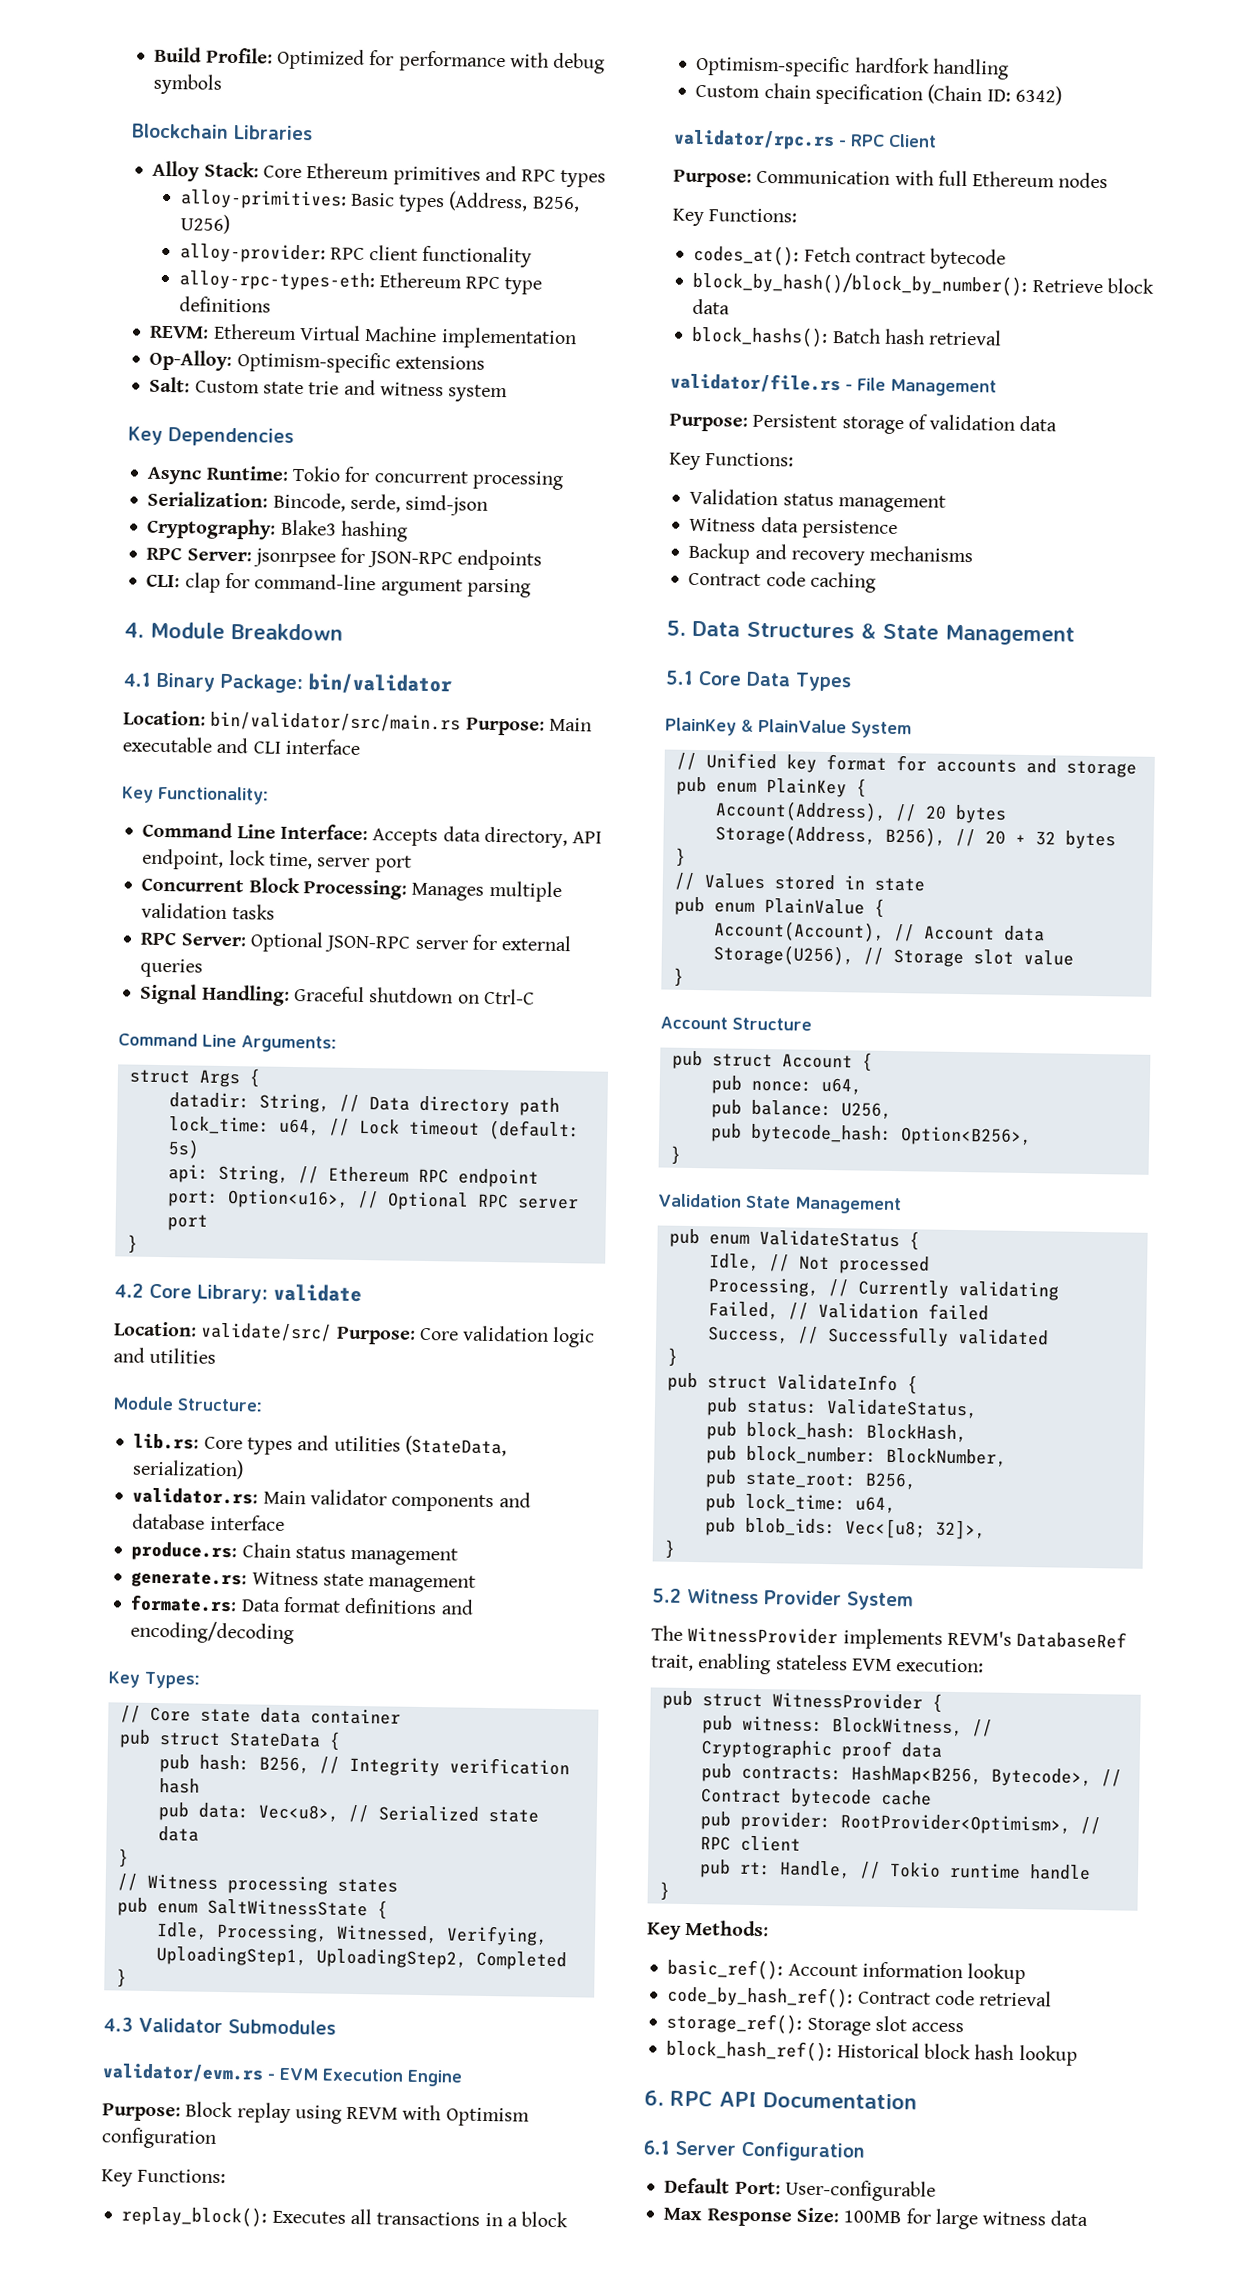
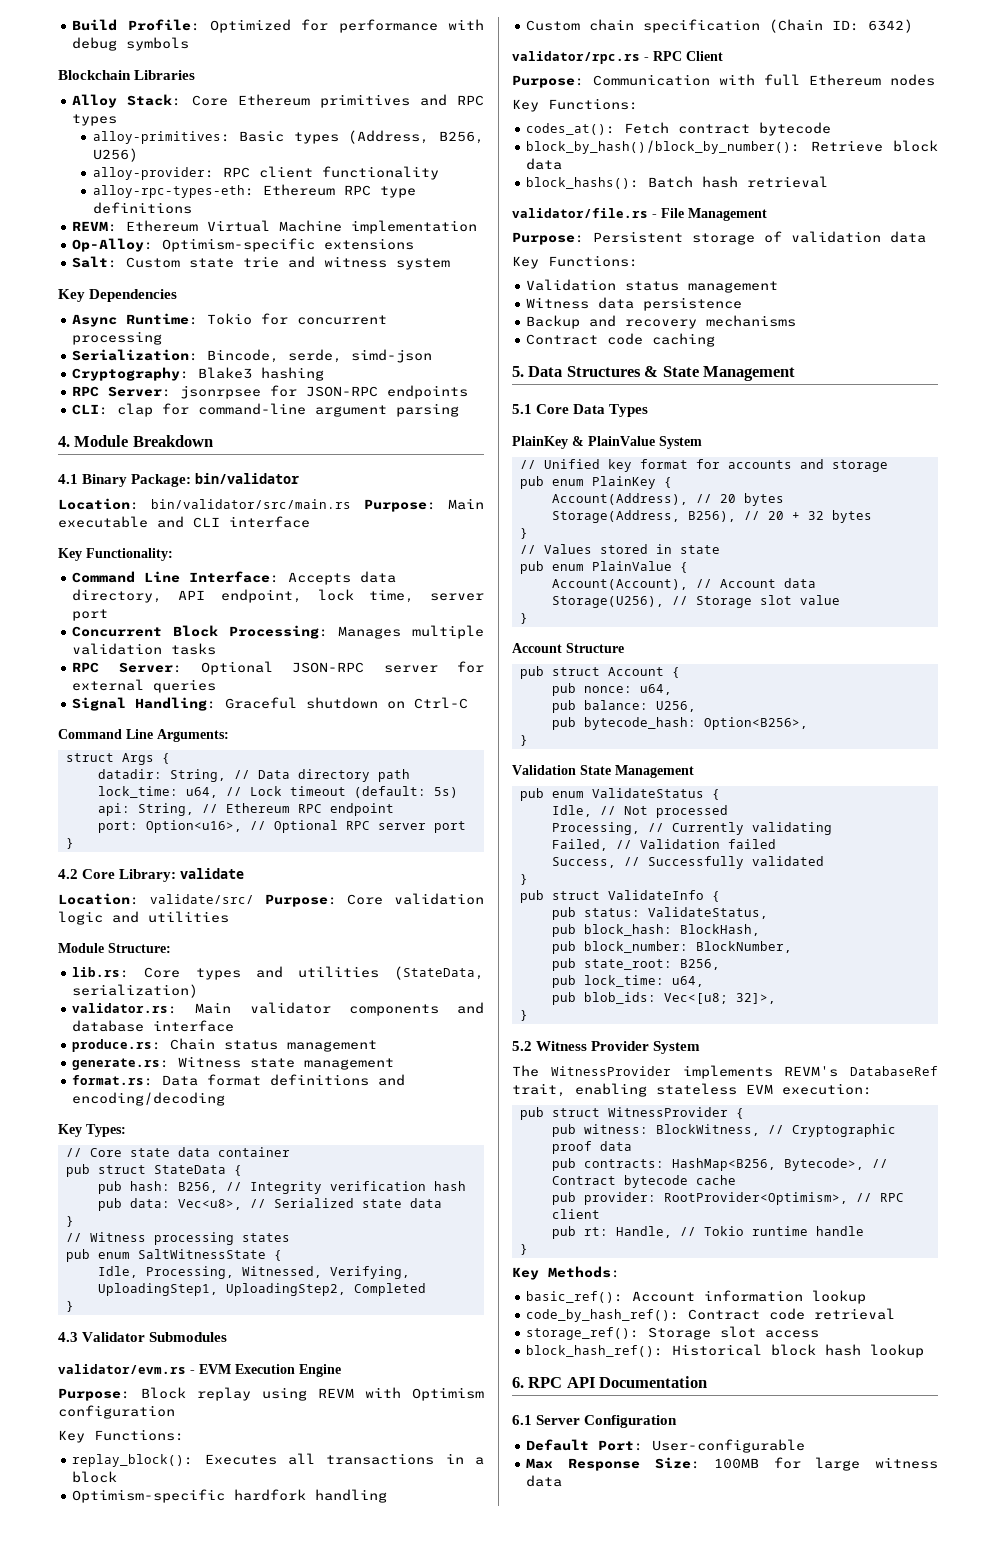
[130,1594,238,1613] formate.rs: -> [72,1075,154,1086] format.rs:

